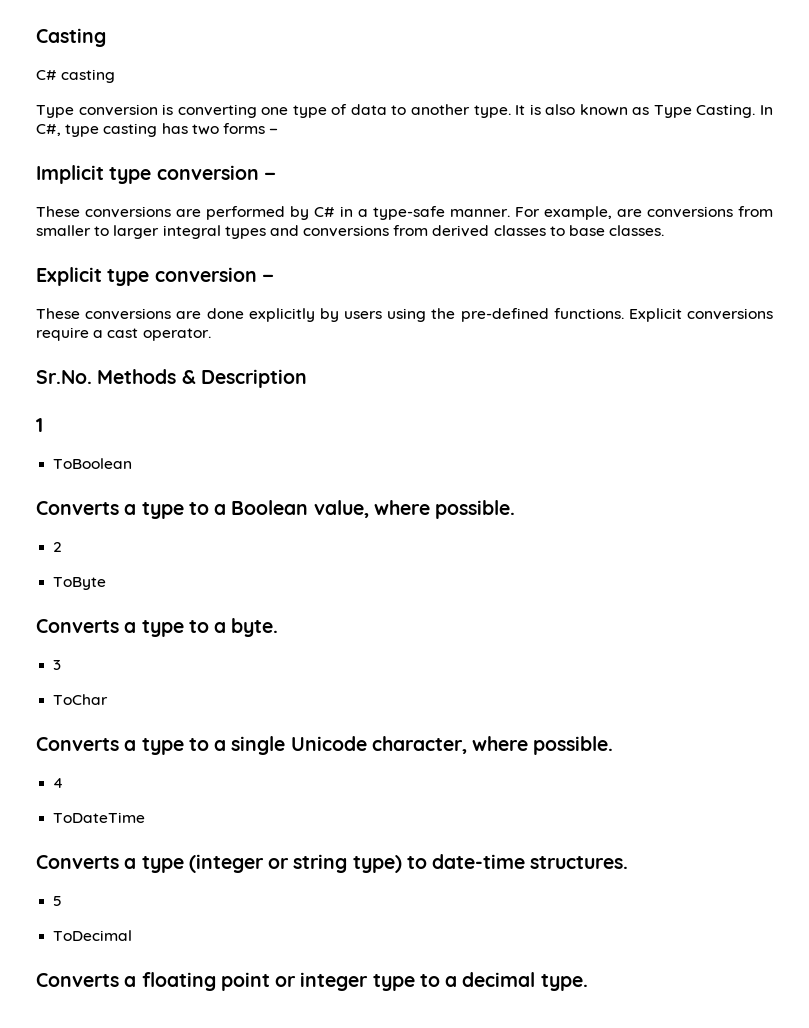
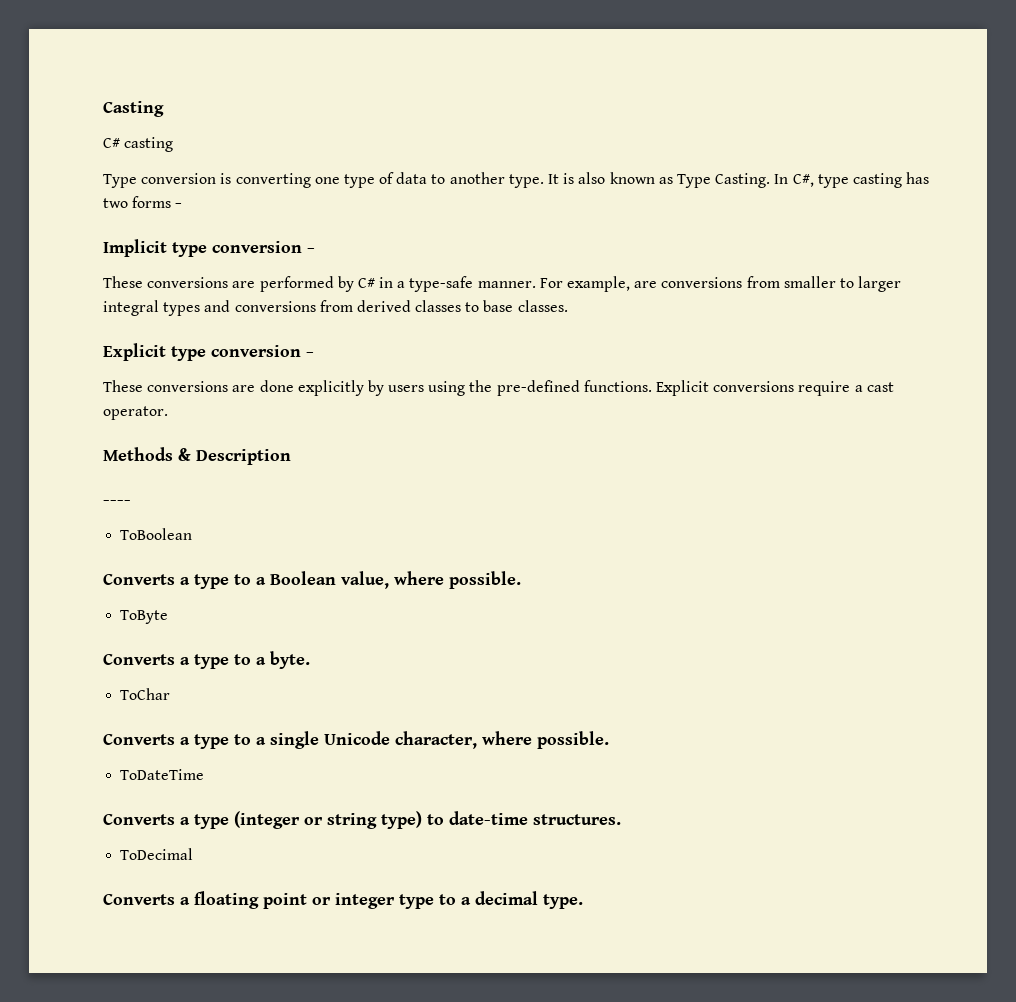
[36,370,92,384] Sr.No. -> (168, 413) none
[36,418,43,432] 1 -> [103,500,131,505] ----
[53,542,63,552] // 2 -> (521, 580) none
[53,660,62,670] // 3 -> (310, 660) none
[53,778,64,788] // 4 -> (609, 740) none
[53,896,63,906] // 5 -> (621, 819) none

